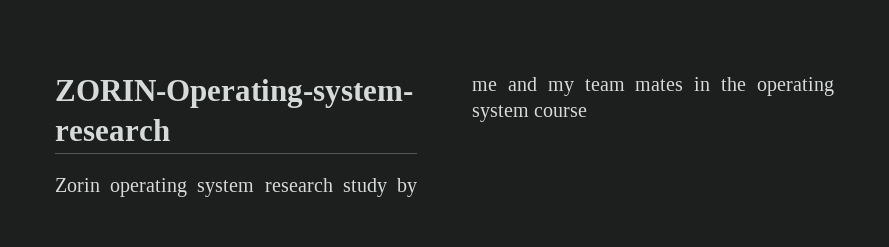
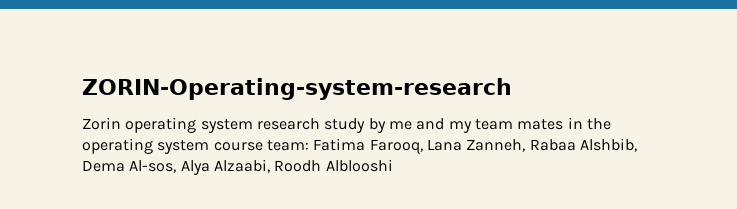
(588, 112) none -> [266,138,637,154] [82,159,393,175] team: Fatima Farooq, Lana Zanneh, Rabaa Alshbib, Dema Al-sos, Alya Alzaabi, Roodh Alblooshi

